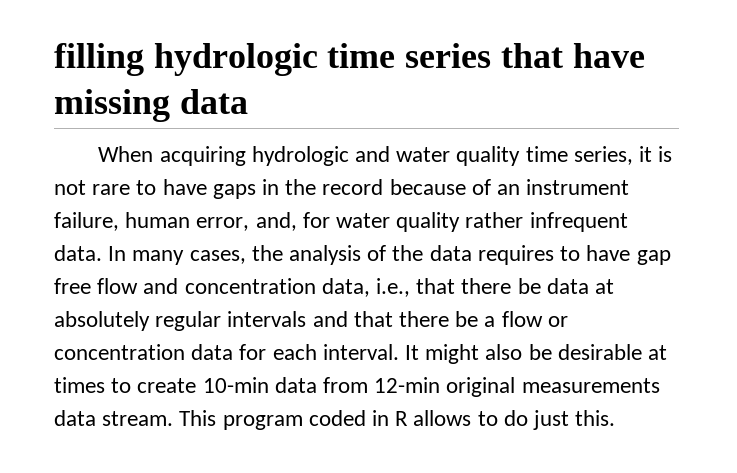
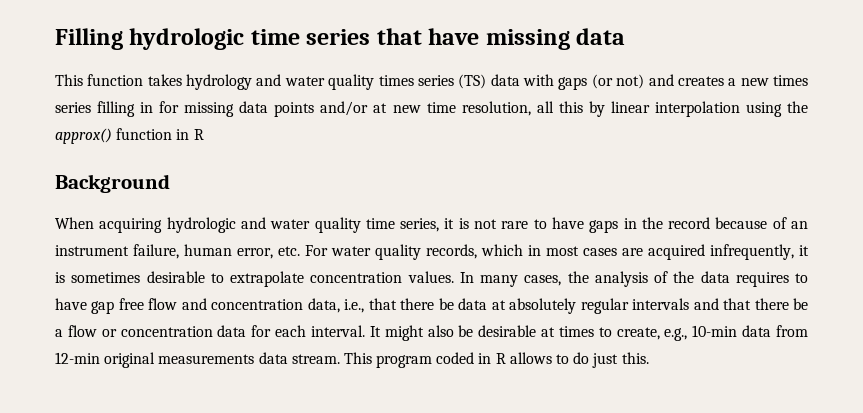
[54,43,144,76] filling -> [55,28,123,50] Filling
(248, 101) none -> [55,74,808,90] [55,101,808,117] [55,128,204,144] [55,174,170,193] // This function takes hydrology and water quality times series (TS) data with gaps (or not) and creates a new times series filling in for missing data points and/or at new time resolution, all this by linear interpolation using the approx() function in R // Background
[255,212,628,232] [54,245,102,261] and, for water quality rather infrequent data. -> [278,244,809,260] [55,271,454,287] etc. For water quality records, which in most cases are acquired infrequently, it is sometimes desirable to extrapolate concentration values.
[137,378,197,393] create -> [616,327,688,341] create, e.g.,

